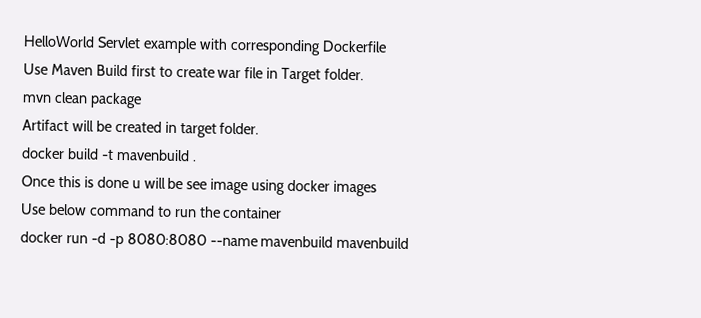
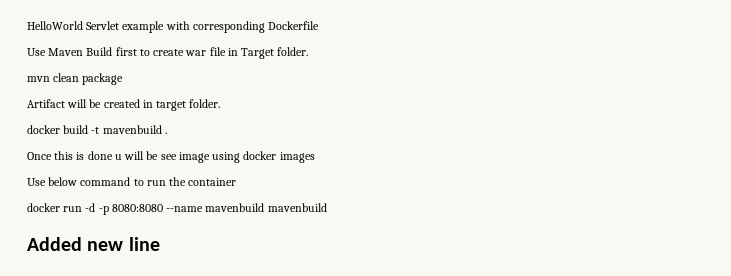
(410, 243) none -> [27,237,160,251] // Added new line

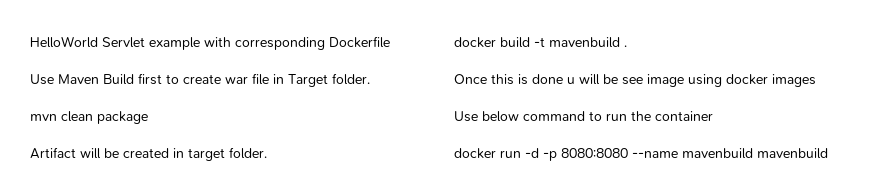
[27,237,160,251] // Added new line -> (828, 153) none

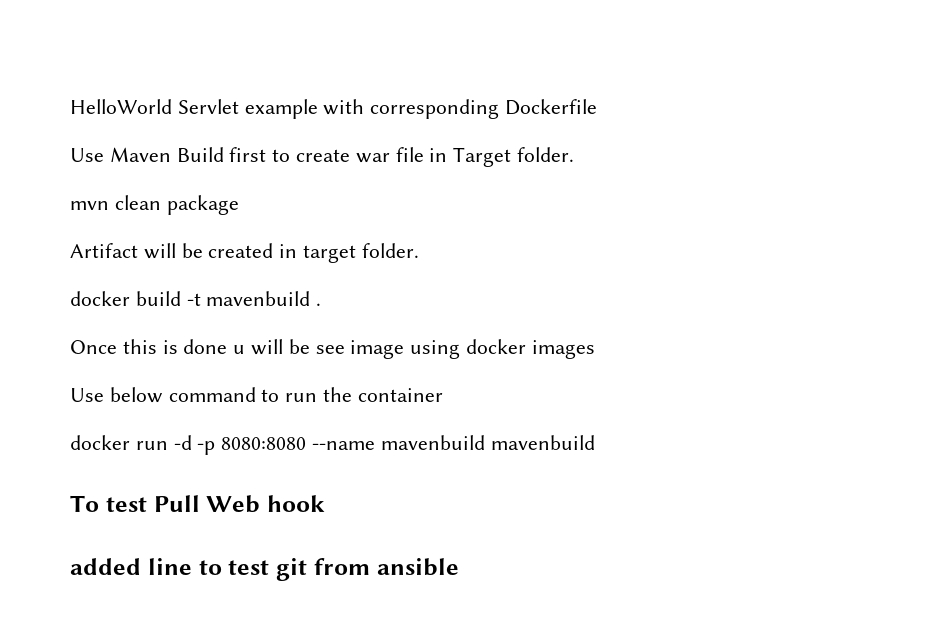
(828, 153) none -> [70,495,325,513] [70,558,459,581] // To test Pull Web hook // added line to test git from ansible

